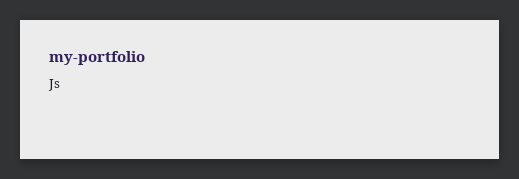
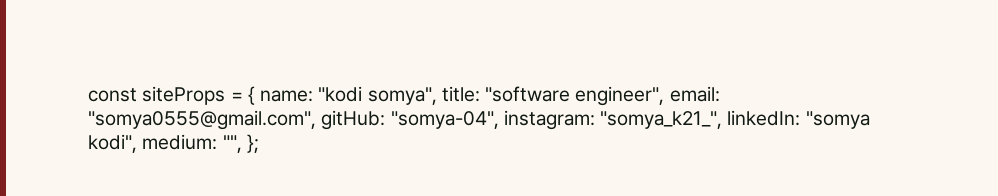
[49,51,145,65] [48,79,60,91] my-portfolio // Js -> [88,86,720,106] [88,110,870,130] [88,134,259,153] const siteProps = { name: "kodi somya", title: "software engineer", email: "somya0555@gmail.com", gitHub: "somya-04", instagram: "somya_k21_", linkedIn: "somya kodi", medium: "", };

